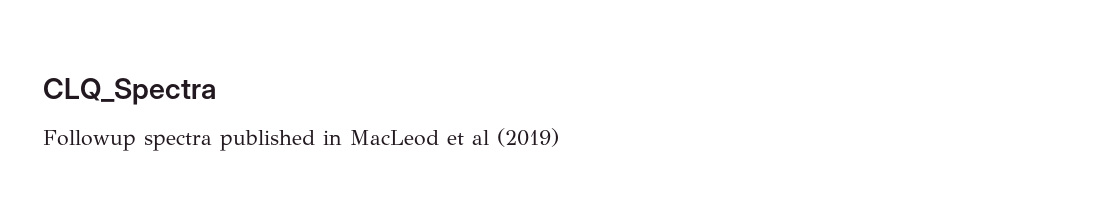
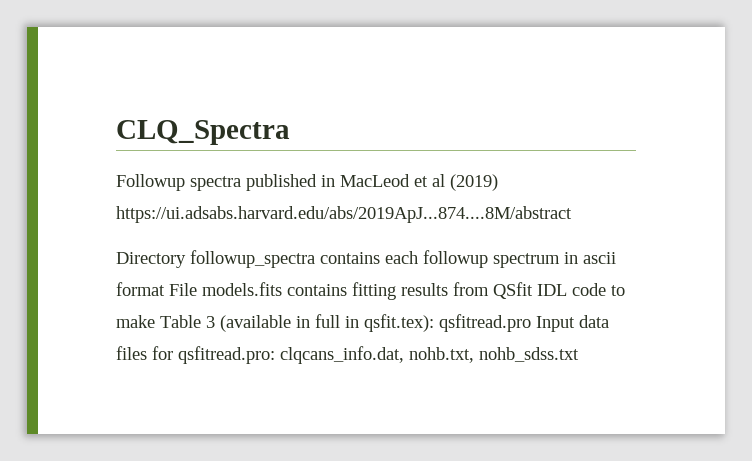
(559, 137) none -> [116,206,572,223] [116,250,616,268] [116,282,625,300] [116,314,609,332] [116,346,579,364] https://ui.adsabs.harvard.edu/abs/2019ApJ...874....8M/abstract // Directory followup_spectra contains each followup spectrum in ascii format File models.fits contains fitting results from QSfit IDL code to make Table 3 (available in full in qsfit.tex): qsfitread.pro Input data files for qsfitread.pro: clqcans_info.dat, nohb.txt, nohb_sdss.txt

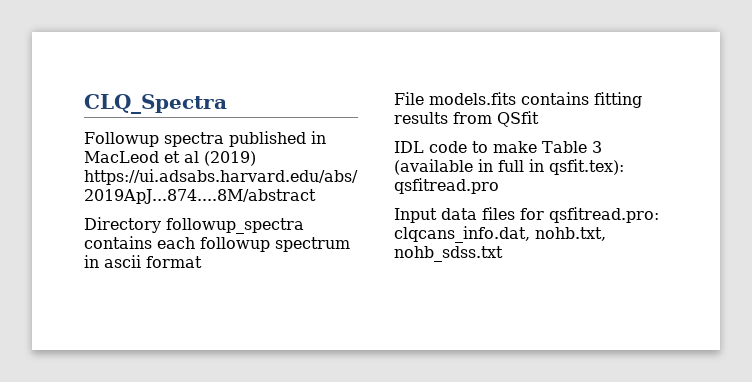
(165, 289) none -> (202, 262) //
(533, 290) none -> (539, 119) //
(531, 323) none -> (499, 186) //

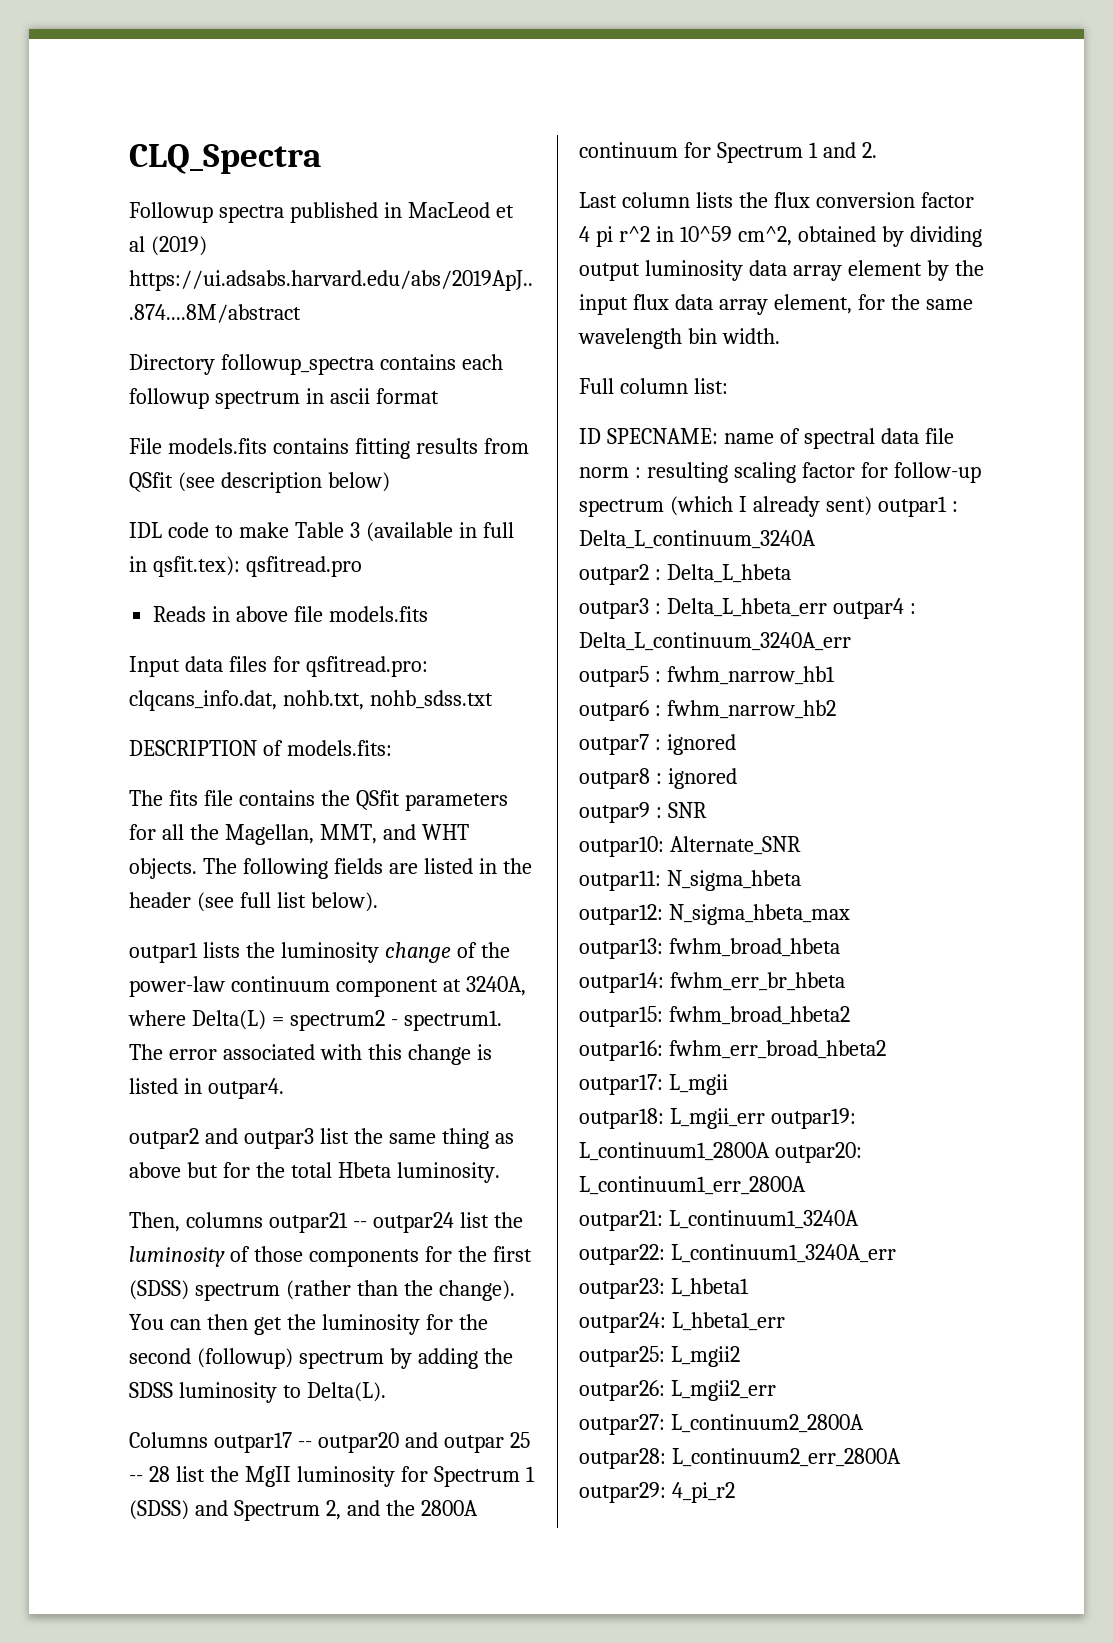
(539, 119) none -> [177,472,390,493] (see description below)
(499, 186) none -> [153,606,428,622] // Reads in above file models.fits
(503, 254) none -> [129,740,392,756] [129,790,508,811] [129,824,469,845] [129,858,532,879] [129,892,378,912] [129,942,510,963] [129,976,526,997] [128,1010,502,1031] [129,1044,492,1065] [129,1078,284,1099] [129,1128,514,1149] [129,1162,500,1183] [129,1212,523,1233] [129,1246,532,1267] [129,1280,515,1301] [129,1314,488,1335] [129,1348,513,1369] [129,1382,386,1403] [129,1432,530,1453] [129,1466,535,1487] [129,1500,478,1521] [579,142,877,163] [579,192,974,208] [579,226,982,247] [579,260,984,281] [579,294,973,315] [578,328,780,349] [579,378,728,394] [579,428,954,449] [579,462,981,483] [579,496,958,517] [579,530,816,549] [579,564,791,585] [579,598,916,619] [579,632,851,651] [579,666,835,687] [579,700,836,721] [579,734,736,755] [579,768,737,789] [579,802,707,823] [579,836,801,857] [579,870,801,891] [579,904,850,925] [579,938,840,959] [579,972,845,993] [579,1006,850,1027] [579,1040,886,1061] [579,1074,728,1095] [579,1108,856,1129] [579,1142,862,1163] [579,1176,806,1195] [579,1210,859,1231] [579,1244,896,1265] [579,1278,749,1299] [579,1312,785,1333] [579,1346,740,1367] [579,1380,776,1401] [579,1414,864,1435] [579,1448,901,1469] [579,1482,735,1503] // DESCRIPTION of models.fits: // The fits file contains the QSfit parameters for all the Magellan, MMT, and WHT objects. The following fields are listed in the header (see full list below). // outpar1 lists the luminosity change of the power-law continuum component at 3240A, where Delta(L) = spectrum2 - spectrum1. The error associated with this change is listed in outpar4. // outpar2 and outpar3 list the same thing as above but for the total Hbeta luminosity. // Then, columns outpar21 -- outpar24 list the luminosity of those components for the first (SDSS) spectrum (rather than the change). You can then get the luminosity for the second (followup) spectrum by adding the SDSS luminosity to Delta(L). // Columns outpar17 -- outpar20 and outpar 25 -- 28 list the MgII luminosity for Spectrum 1 (SDSS) and Spectrum 2, and the 2800A continuum for Spectrum 1 and 2. // Last column lists the flux conversion factor 4 pi r^2 in 10^59 cm^2, obtained by dividing output luminosity data array element by the input flux data array element, for the same wavelength bin width. // Full column list: // ID SPECNAME: name of spectral data file norm : resulting scaling factor for follow-up spectrum (which I already sent) outpar1 : Delta_L_continuum_3240A // outpar2 : Delta_L_hbeta // outpar3 : Delta_L_hbeta_err outpar4 : Delta_L_continuum_3240A_err // outpar5 : fwhm_narrow_hb1 // outpar6 : fwhm_narrow_hb2 // outpar7 : ignored // outpar8 : ignored // outpar9 : SNR // outpar10: Alternate_SNR // outpar11: N_sigma_hbeta // outpar12: N_sigma_hbeta_max // outpar13: fwhm_broad_hbeta // outpar14: fwhm_err_br_hbeta // outpar15: fwhm_broad_hbeta2 // outpar16: fwhm_err_broad_hbeta2 // outpar17: L_mgii // outpar18: L_mgii_err outpar19: L_continuum1_2800A outpar20: L_continuum1_err_2800A // outpar21: L_continuum1_3240A // outpar22: L_continuum1_3240A_err outpar23: L_hbeta1 // outpar24: L_hbeta1_err // outpar25: L_mgii2 // outpar26: L_mgii2_err // outpar27: L_continuum2_2800A // outpar28: L_continuum2_err_2800A outpar29: 4_pi_r2

